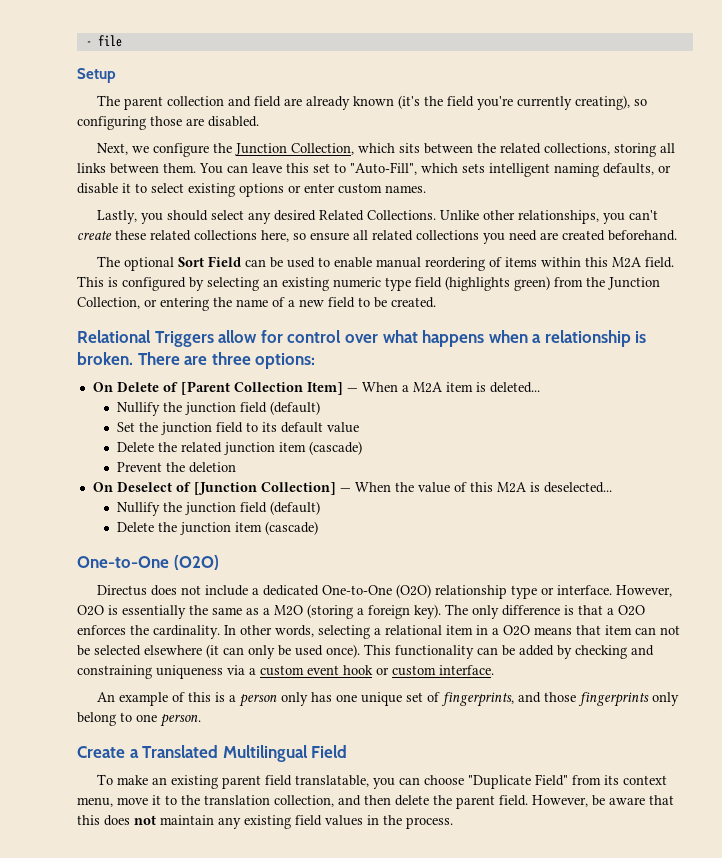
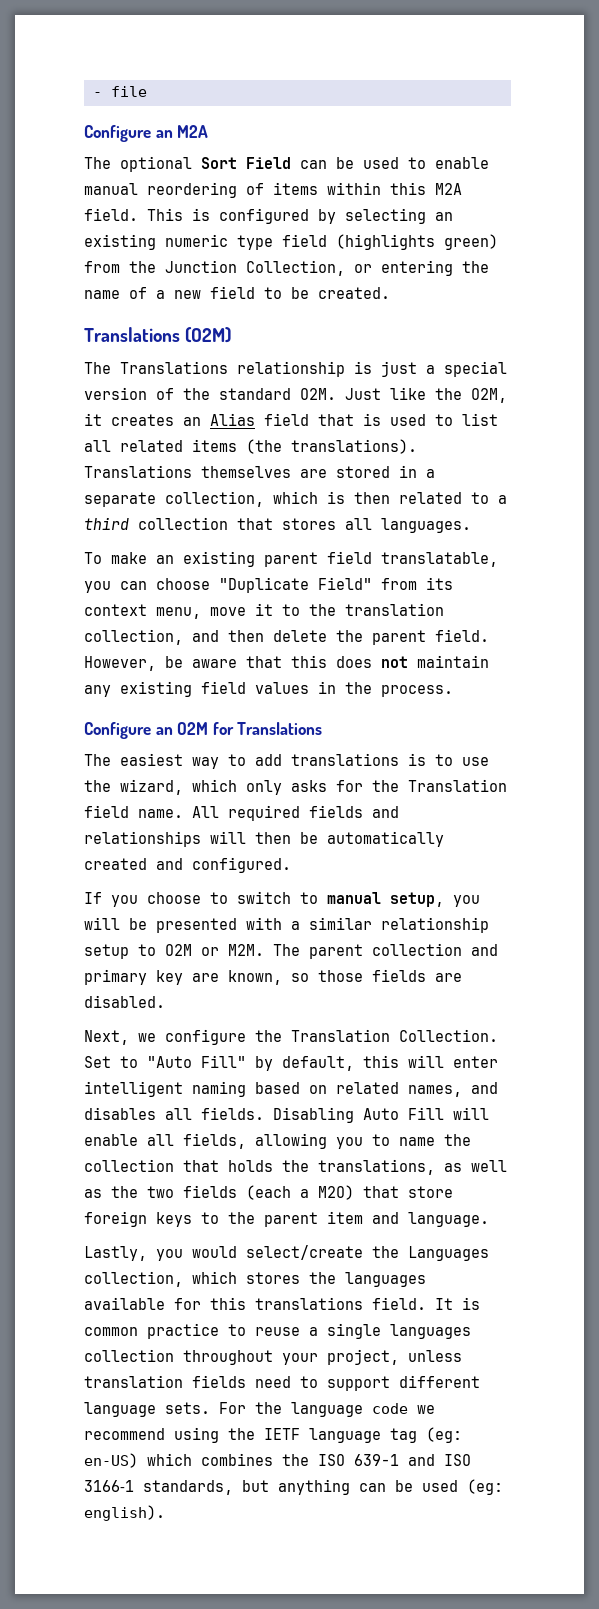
[77,68,116,83] [96,95,647,110] [77,116,259,130] [96,143,675,157] [77,162,671,177] [77,183,426,197] [96,210,658,224] [77,230,677,244] Setup // The parent collection and field are already known (it's the field you're currently creating), so configuring those are disabled. // Next, we configure the Junction Collection, which sits between the related collections, storing all links between them. You can leave this set to "Auto-Fill", which sets intelligent naming defaults, or disable it to select existing options or enter custom names. // Lastly, you should select any desired Related Collections. Unlike other relationships, you can't create these related collections here, so ensure all related collections you need are created beforehand. -> [84,125,209,142] Configure an M2A
[77,330,647,347] [77,352,316,369] [92,381,540,395] [117,401,321,416] [117,422,360,435] [117,441,363,455] [117,462,237,473] [92,482,612,495] [117,501,321,516] [117,521,319,535] [77,555,219,570] [96,584,672,599] [77,604,645,619] [77,625,680,639] [77,644,654,659] [77,665,494,679] [96,692,679,707] [77,712,201,727] [77,745,348,762] Relational Triggers allow for control over what happens when a relationship is broken. There are three options: // On Delete of [Parent Collection Item] — When a M2A item is deleted... // Nullify the junction field (default) // Set the junction field to its default value // Delete the related junction item (cascade) // Prevent the deletion // On Deselect of [Junction Collection] — When the value of this M2A is deselected... // Nullify the junction field (default) // Delete the junction item (cascade) // One-to-One (O2O) // Directus does not include a dedicated One-to-One (O2O) relationship type or interface. However, O2O is essentially the same as a M2O (storing a foreign key). The only difference is that a O2O enforces the cardinality. In other words, selecting a relational item in a O2O means that item can not be selected elsewhere (it can only be used once). This functionality can be added by checking and constraining uniqueness via a custom event hook or custom interface. // An example of this is a person only has one unique set of fingerprints, and those fingerprints only belong to one person. // Create a Translated Multilingual Field -> [84,327,232,343] [84,361,507,377] [84,387,507,403] [84,413,498,426] [84,439,417,454] [84,465,435,478] [84,491,507,507] [84,517,471,533] Translations (O2M) // The Translations relationship is just a special version of the standard O2M. Just like the O2M, it creates an Alias field that is used to list all related items (the translations). Translations themselves are stored in a separate collection, which is then related to a third collection that stores all languages.
(453, 823) none -> [84,722,323,739] [84,753,489,769] [84,779,507,795] [84,805,399,821] [84,831,444,847] [84,857,291,873] [84,891,480,907] [84,917,489,933] [84,943,498,959] [84,969,462,985] [84,995,165,1008] [84,1029,498,1045] [84,1055,498,1071] [84,1081,498,1097] [84,1107,489,1123] [84,1133,471,1149] [84,1159,507,1175] [84,1185,453,1200] [84,1211,489,1227] [84,1245,489,1261] [84,1271,426,1287] [84,1297,480,1310] [84,1323,471,1339] [84,1349,462,1365] [84,1375,480,1391] [84,1402,435,1417] [84,1427,462,1443] [84,1453,471,1468] [84,1479,503,1495] [84,1505,165,1521] // Configure an O2M for Translations // The easiest way to add translations is to use the wizard, which only asks for the Translation field name. All required fields and relationships will then be automatically created and configured. // If you choose to switch to manual setup, you will be presented with a similar relationship setup to O2M or M2M. The parent collection and primary key are known, so those fields are disabled. // Next, we configure the Translation Collection. Set to "Auto Fill" by default, this will enter intelligent naming based on related names, and disables all fields. Disabling Auto Fill will enable all fields, allowing you to name the collection that holds the translations, as well as the two fields (each a M2O) that store foreign keys to the parent item and language. // Lastly, you would select/create the Languages collection, which stores the languages available for this translations field. It is common practice to reuse a single languages collection throughout your project, unless translation fields need to support different language sets. For the language code we recommend using the IETF language tag (eg: en-US) which combines the ISO 639-1 and ISO 3166‑1 standards, but anything can be used (eg: english).

